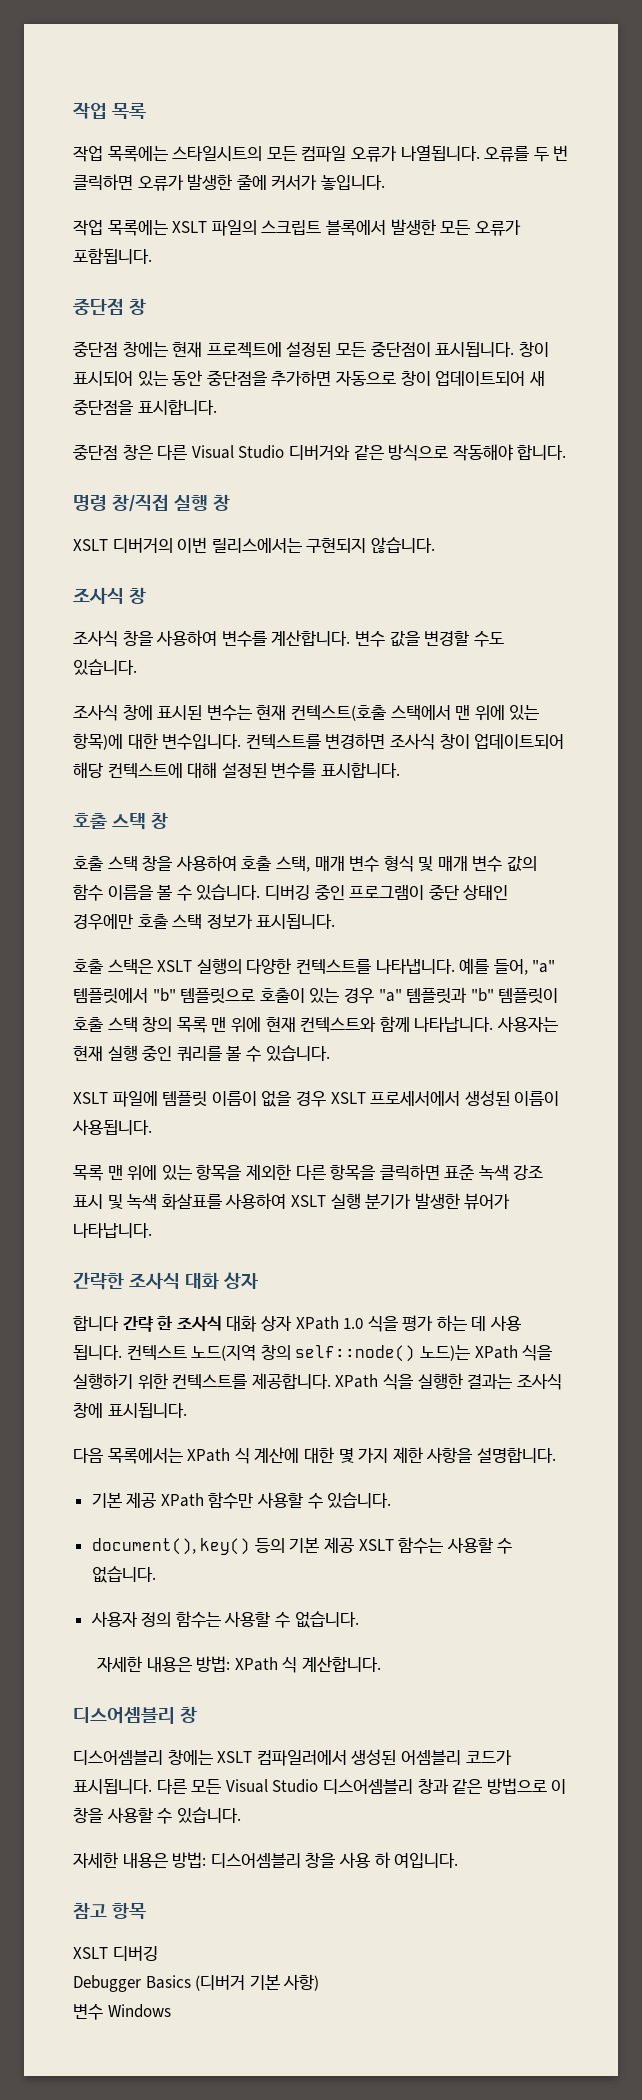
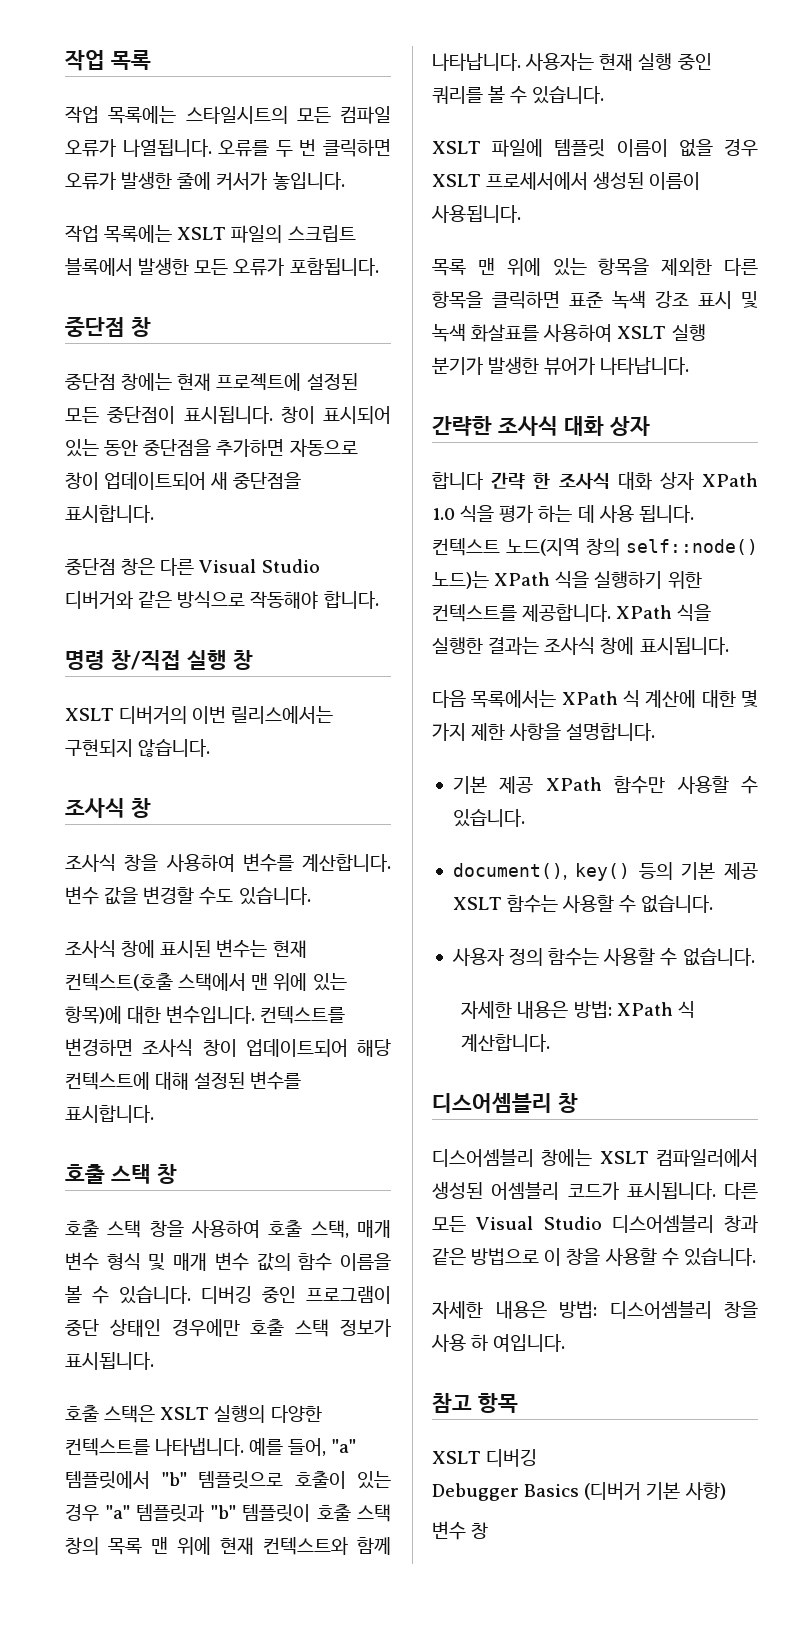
[107,2004,171,2018] Windows -> [471,1522,489,1539] 창

